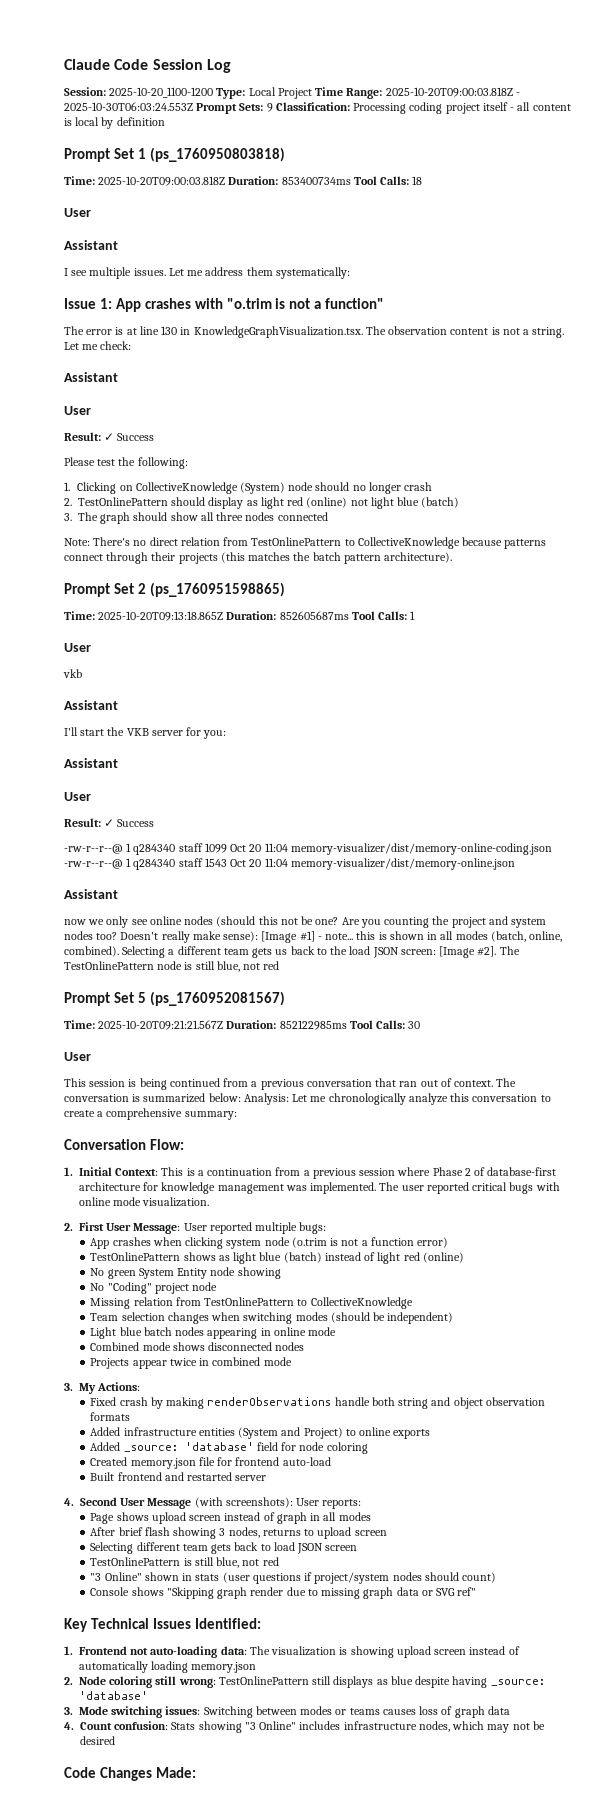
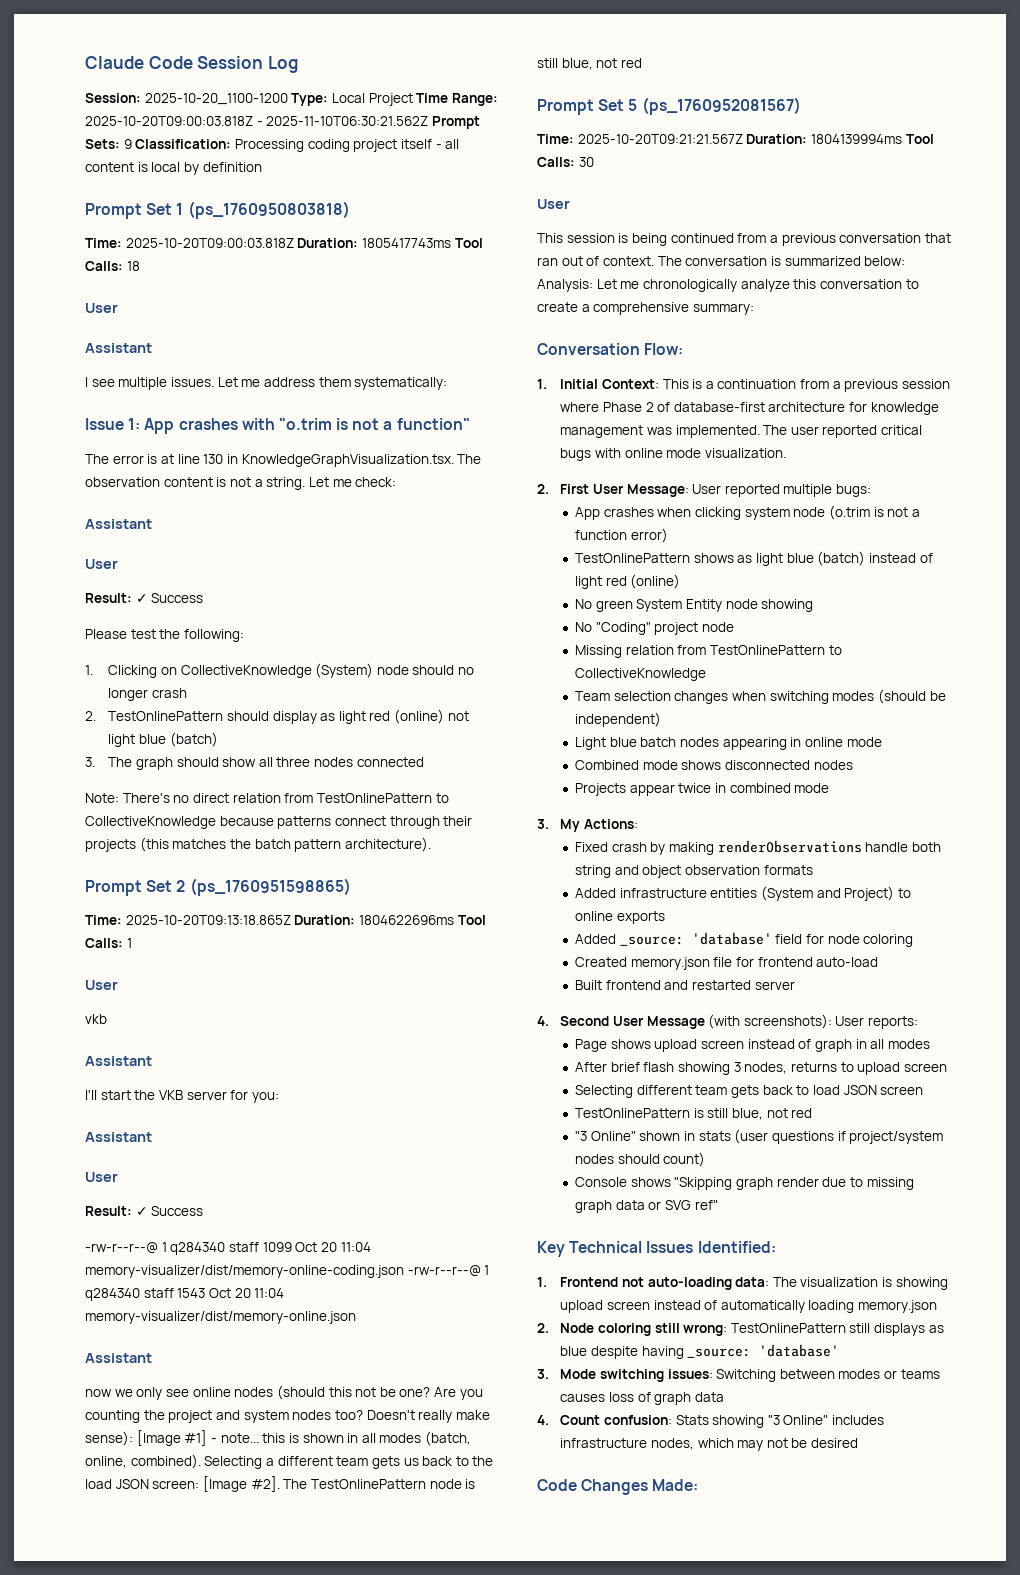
[64,102,193,111] 2025-10-30T06:03:24.553Z -> [266,116,429,126] 2025-11-10T06:30:21.562Z
[281,177,351,185] 853400734ms -> [361,238,451,248] 1805417743ms
[279,611,349,620] 852605687ms -> [358,915,454,925] 1804622696ms
[279,1020,347,1030] 852122985ms -> [810,134,902,144] 1804139994ms

